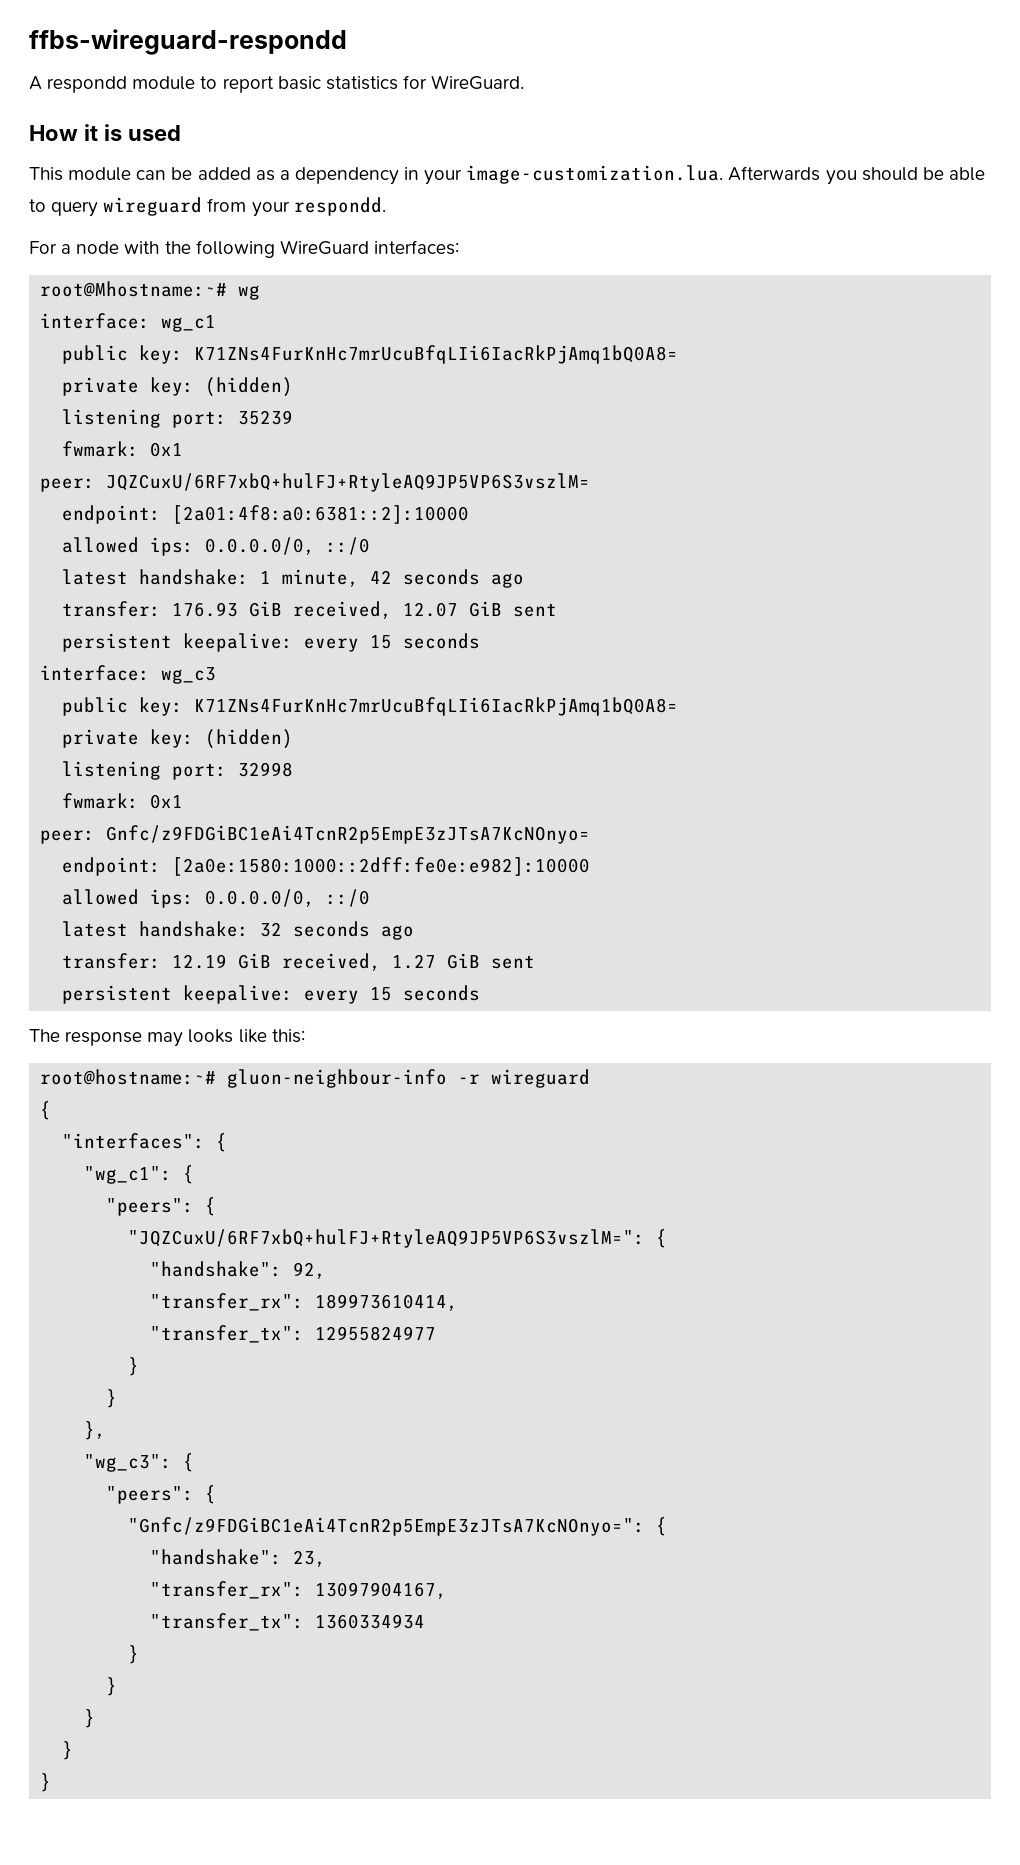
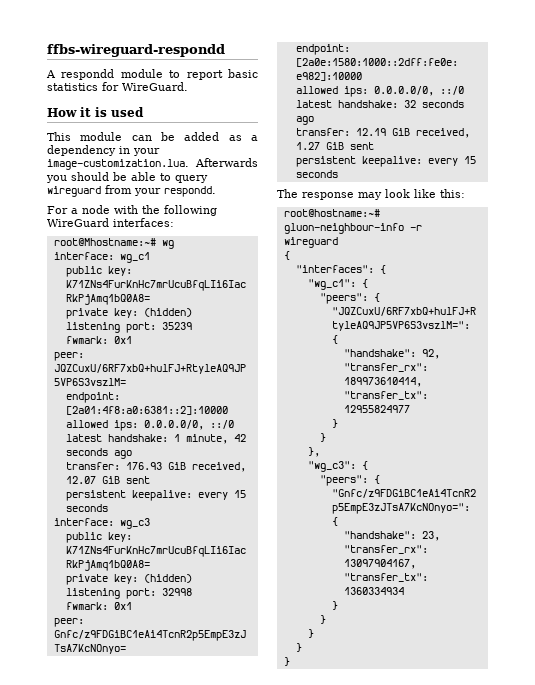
[188,1029,234,1043] looks -> [385,189,410,198] look

